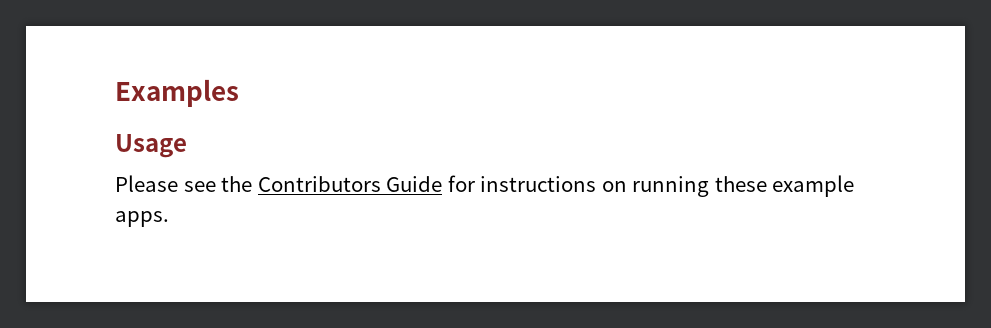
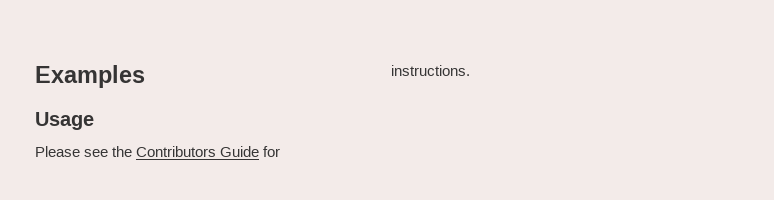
[480,175,855,197] [115,211,169,227] instructions on running these example apps. -> [391,65,470,76] instructions.

